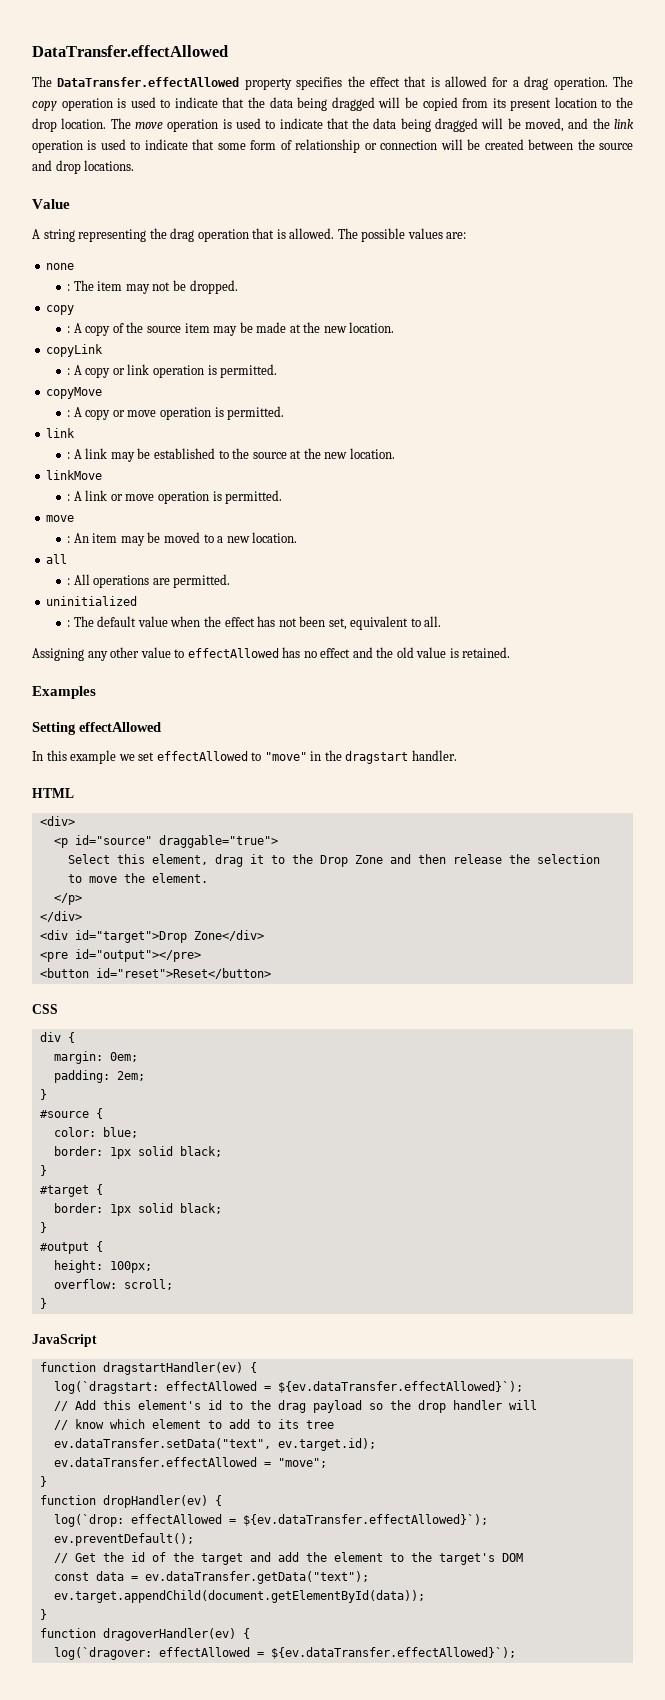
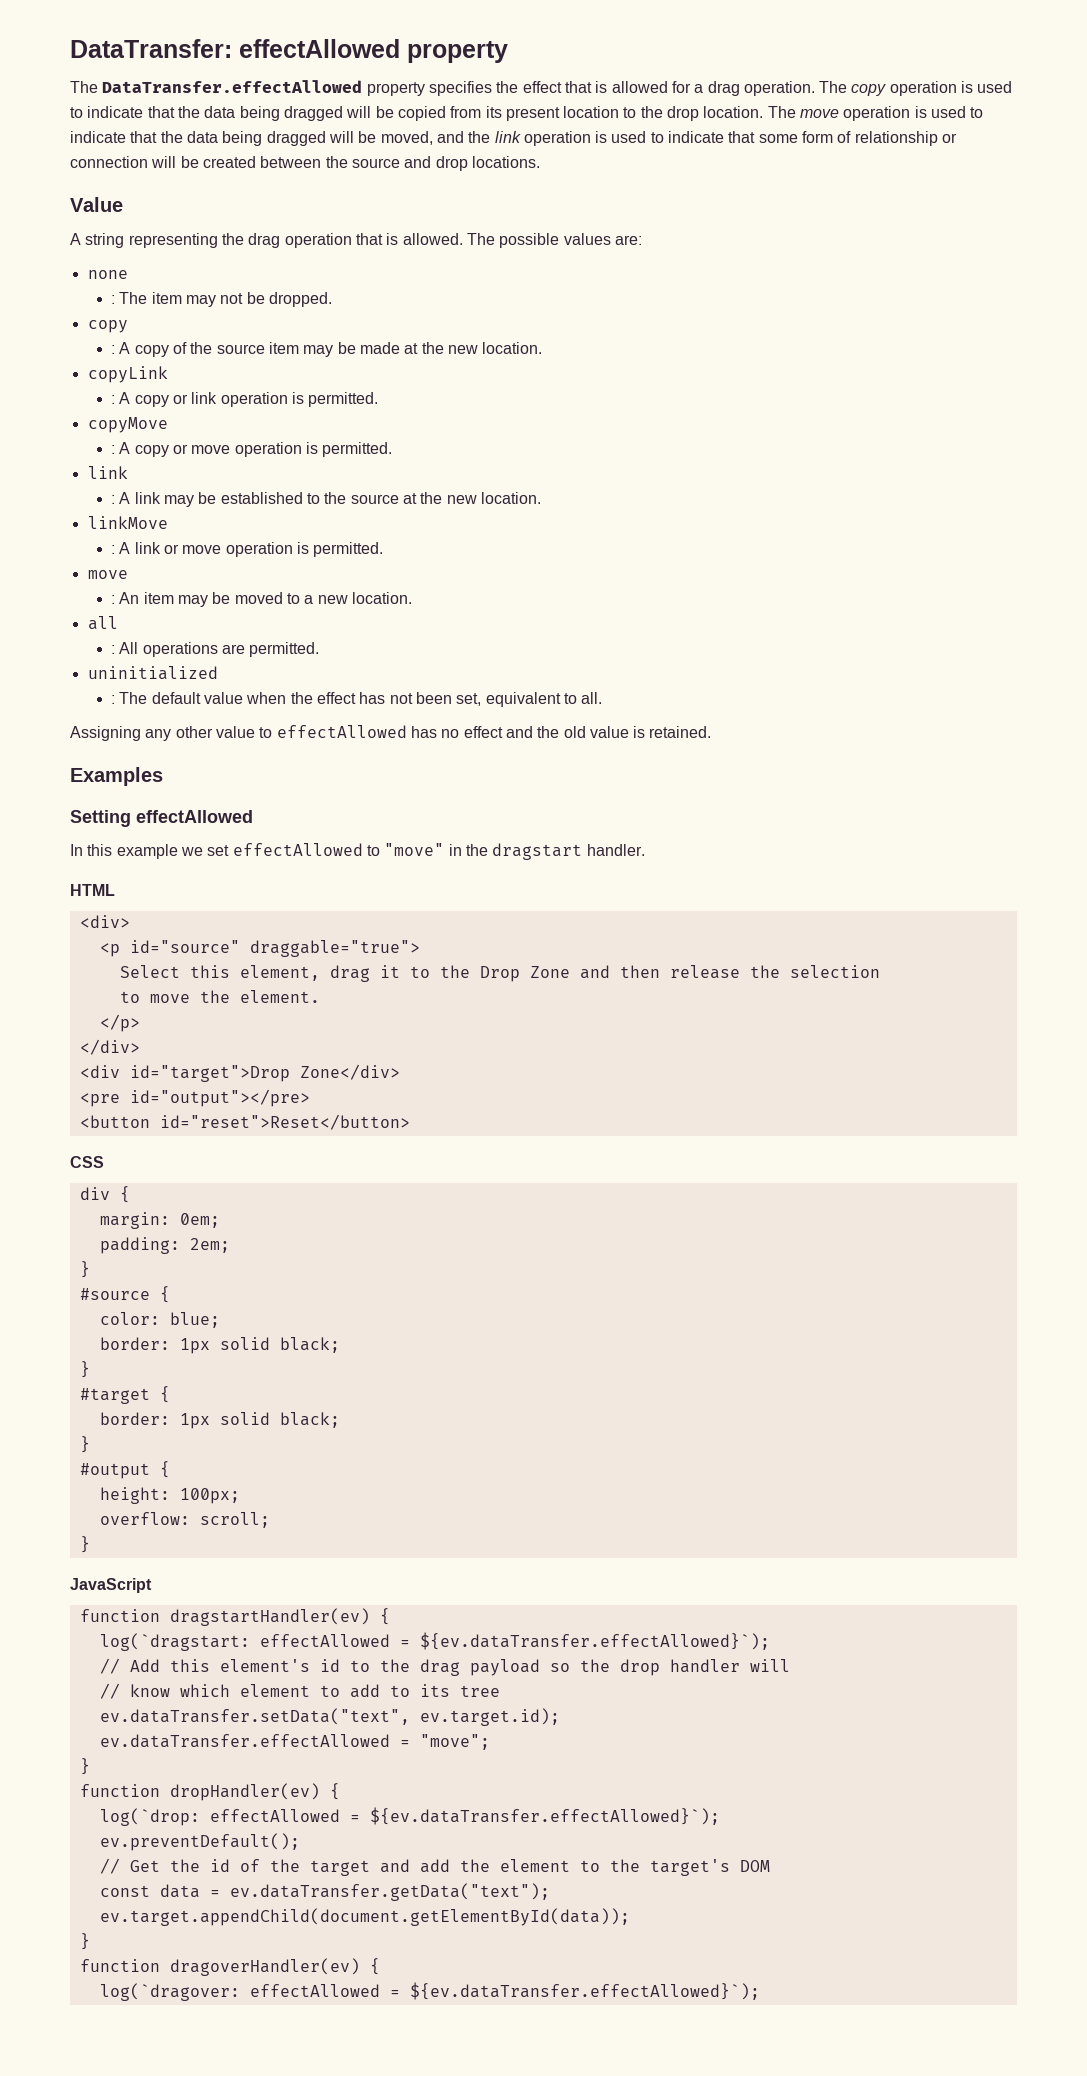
[32,45,228,57] DataTransfer.effectAllowed -> [70,39,508,63] DataTransfer: effectAllowed property

